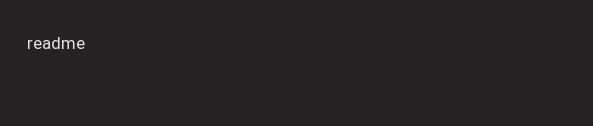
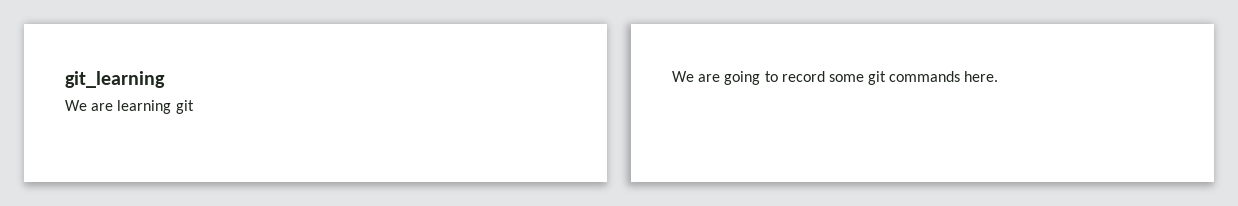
[27,37,85,49] readme -> [65,71,165,88] [65,100,194,114] [672,71,999,85] git_learning // We are learning git // We are going to record some git commands here.

